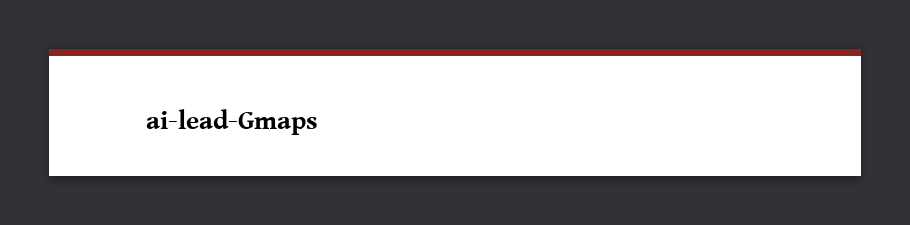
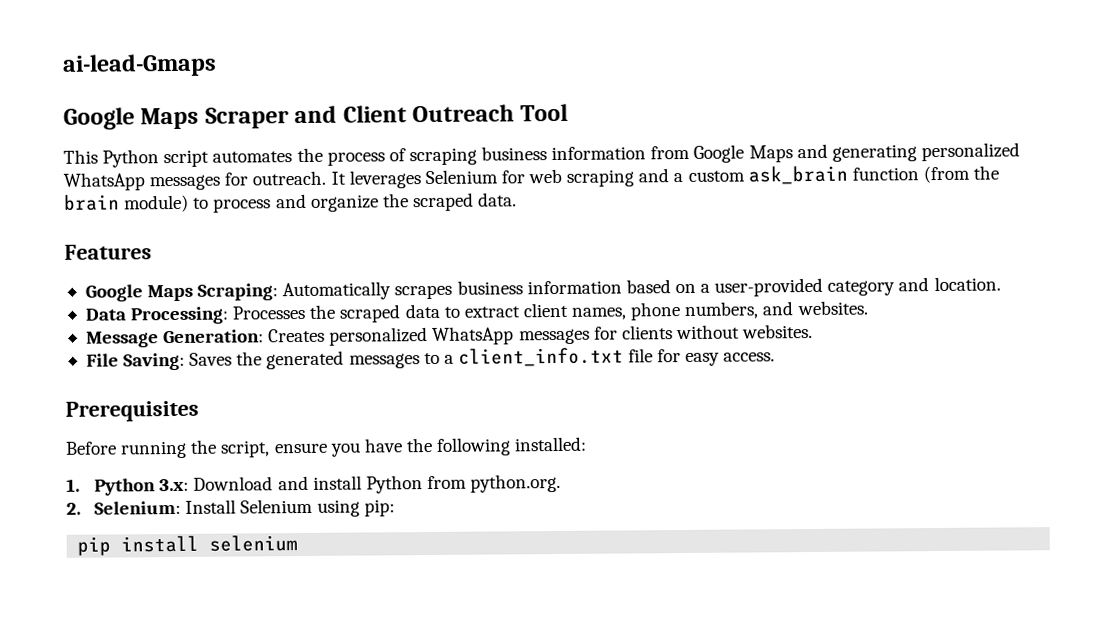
(318, 122) none -> [63,103,568,130] [63,142,1020,168] [63,165,1000,191] [64,192,518,213] [64,244,152,260] [84,276,1001,302] [84,300,868,325] [85,323,814,348] [85,347,776,371] [65,400,199,422] [65,436,588,459] [66,473,562,496] [66,498,395,517] [77,535,299,556] // Google Maps Scraper and Client Outreach Tool // This Python script automates the process of scraping business information from Google Maps and generating personalized WhatsApp messages for outreach. It leverages Selenium for web scraping and a custom ask_brain function (from the brain module) to process and organize the scraped data. // Features // Google Maps Scraping: Automatically scrapes business information based on a user-provided category and location. // Data Processing: Processes the scraped data to extract client names, phone numbers, and websites. // Message Generation: Creates personalized WhatsApp messages for clients without websites. // File Saving: Saves the generated messages to a client_info.txt file for easy access. // Prerequisites // Before running the script, ensure you have the following installed: // 1. Python 3.x: Download and install Python from python.org. // 2. Selenium: Install Selenium using pip: // pip install selenium

